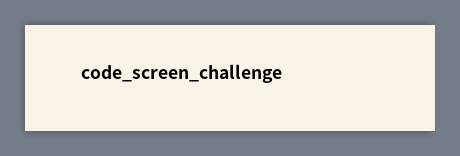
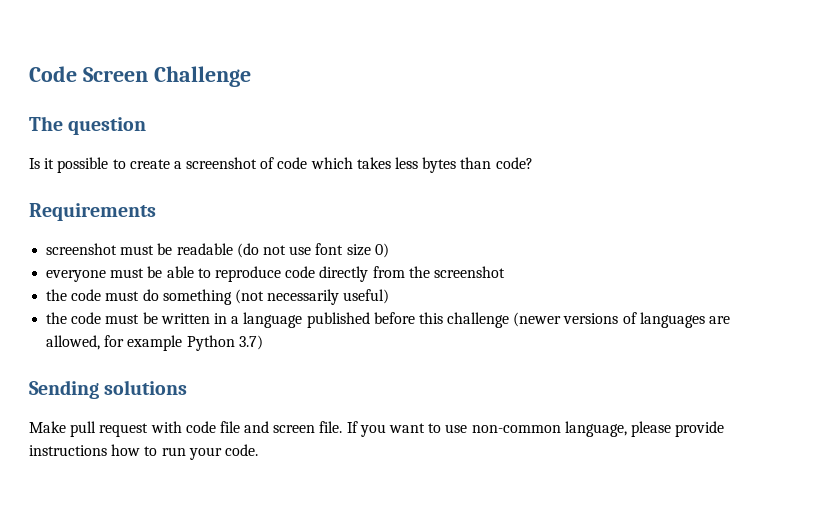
[81,64,282,83] code_screen_challenge -> [29,66,251,87] [29,116,147,135] [29,157,533,173] [29,203,156,221] [46,243,389,258] [46,266,505,282] [46,289,390,305] [46,312,731,328] [46,335,263,351] [29,380,188,399] [29,421,725,437] [29,444,258,460] Code Screen Challenge // The question // Is it possible to create a screenshot of code which takes less bytes than code? // Requirements // screenshot must be readable (do not use font size 0) // everyone must be able to reproduce code directly from the screenshot // the code must do something (not necessarily useful) // the code must be written in a language published before this challenge (newer versions of languages are allowed, for example Python 3.7) // Sending solutions // Make pull request with code file and screen file. If you want to use non-common language, please provide instructions how to run your code.

